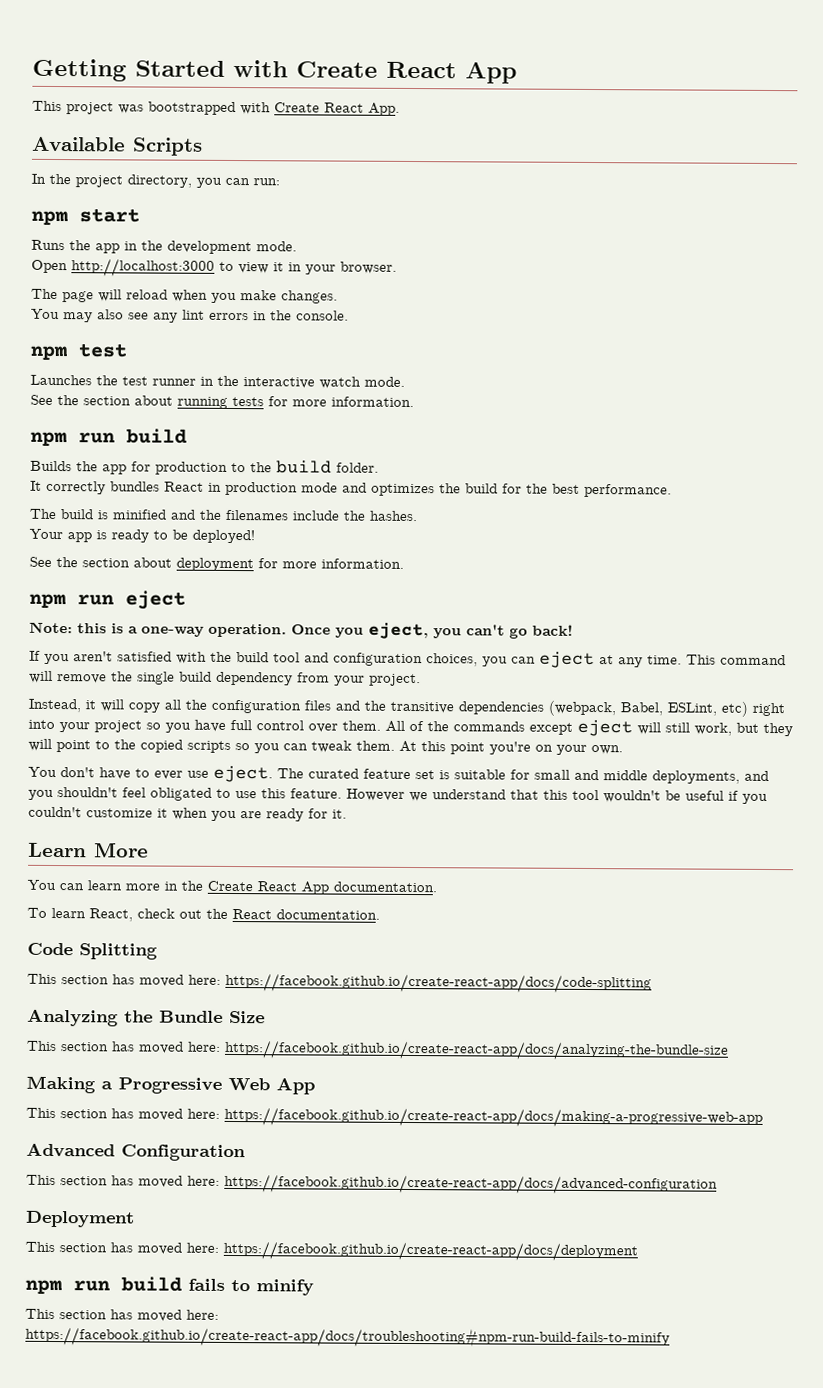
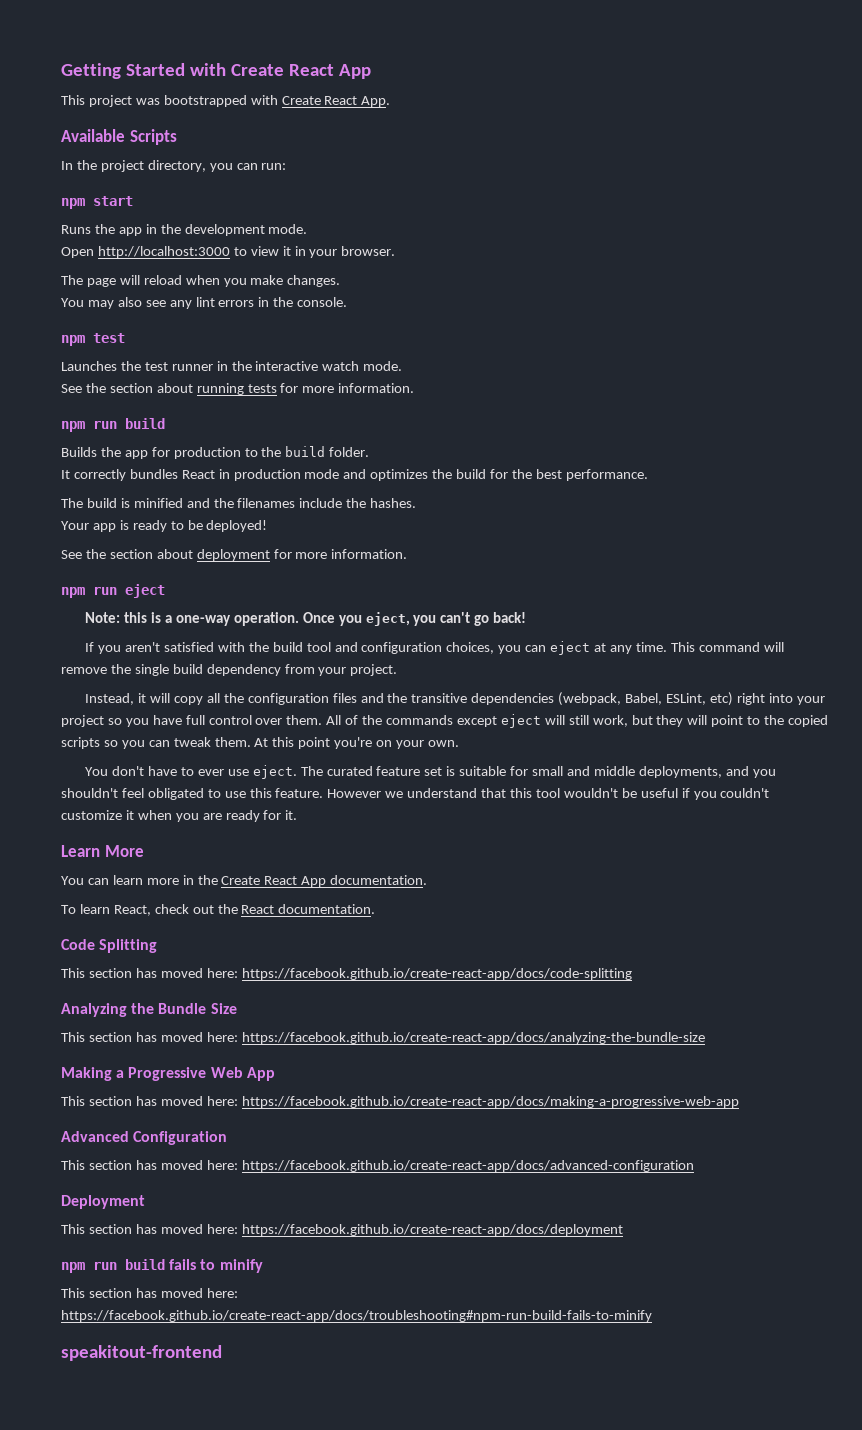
(670, 1337) none -> [61,1345,222,1361] // speakitout-frontend

